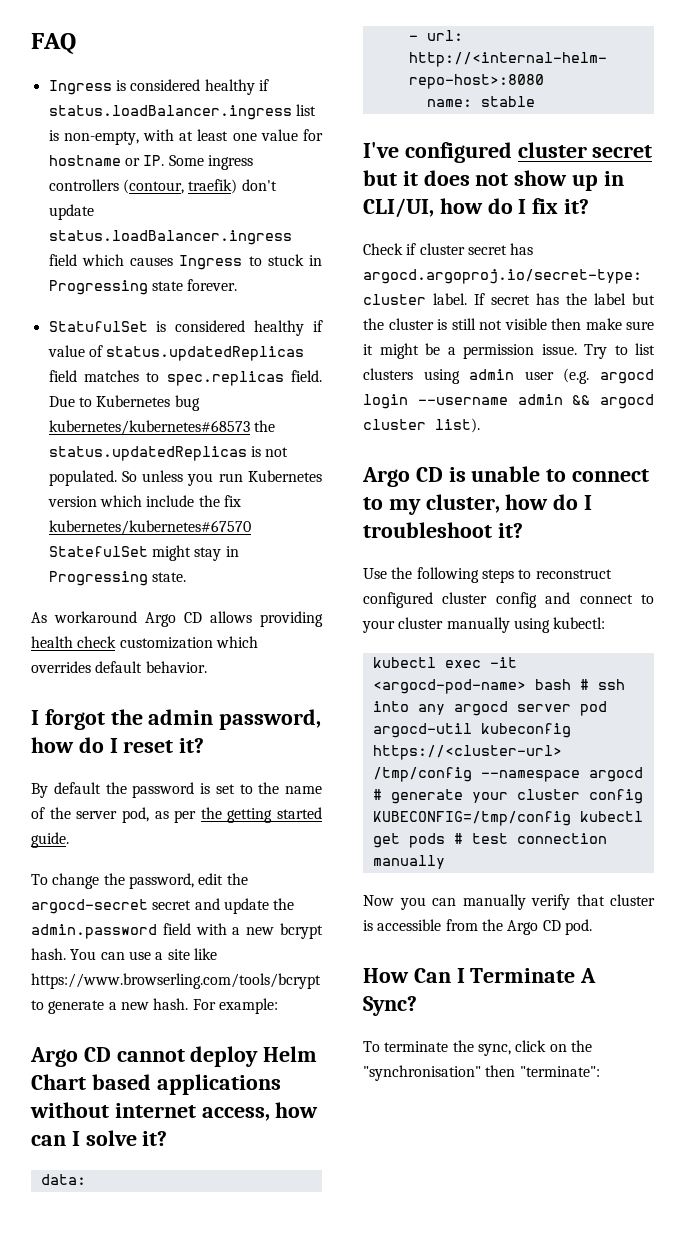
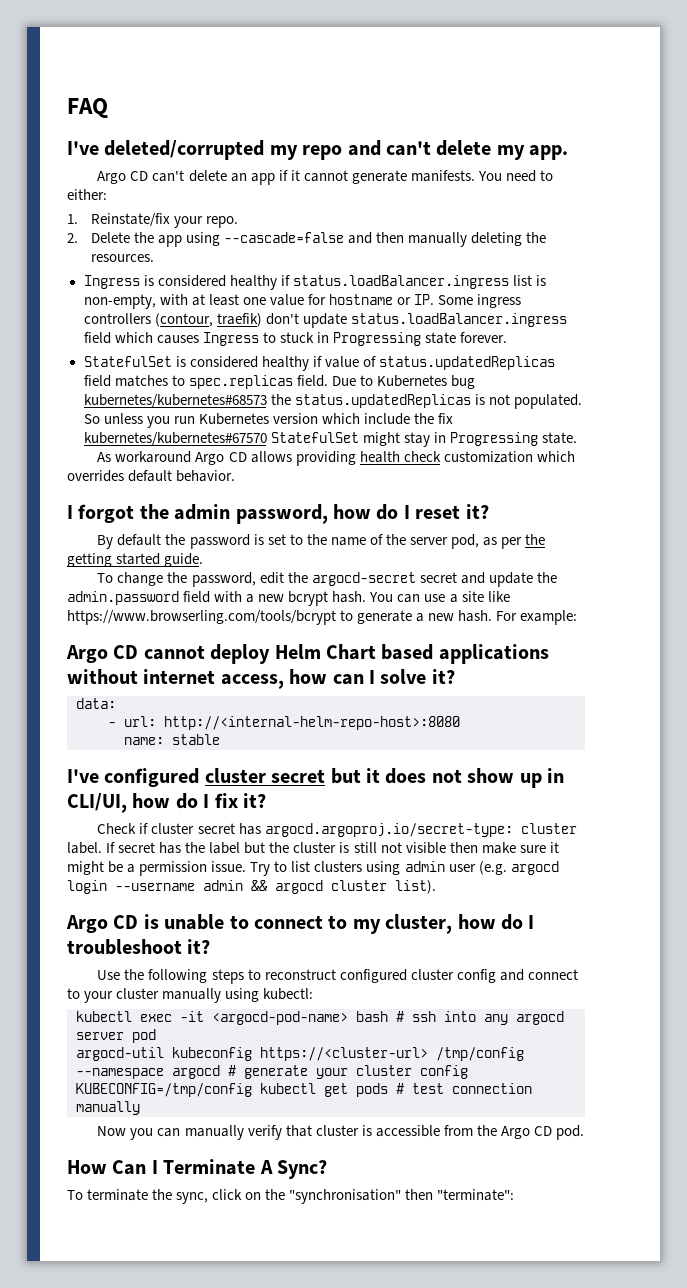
(76, 43) none -> [67,140,569,160] [97,170,554,185] [67,189,107,200] [67,213,238,228] [67,232,547,247] [90,254,154,262] // I've deleted/corrupted my repo and can't delete my app. // Argo CD can't delete an app if it cannot generate manifests. You need to either: // 1. Reinstate/fix your repo. // 2. Delete the app using --cascade=false and then manually deleting the resources.
[48,321,148,332] StatufulSet -> [83,356,172,367] StatefulSet

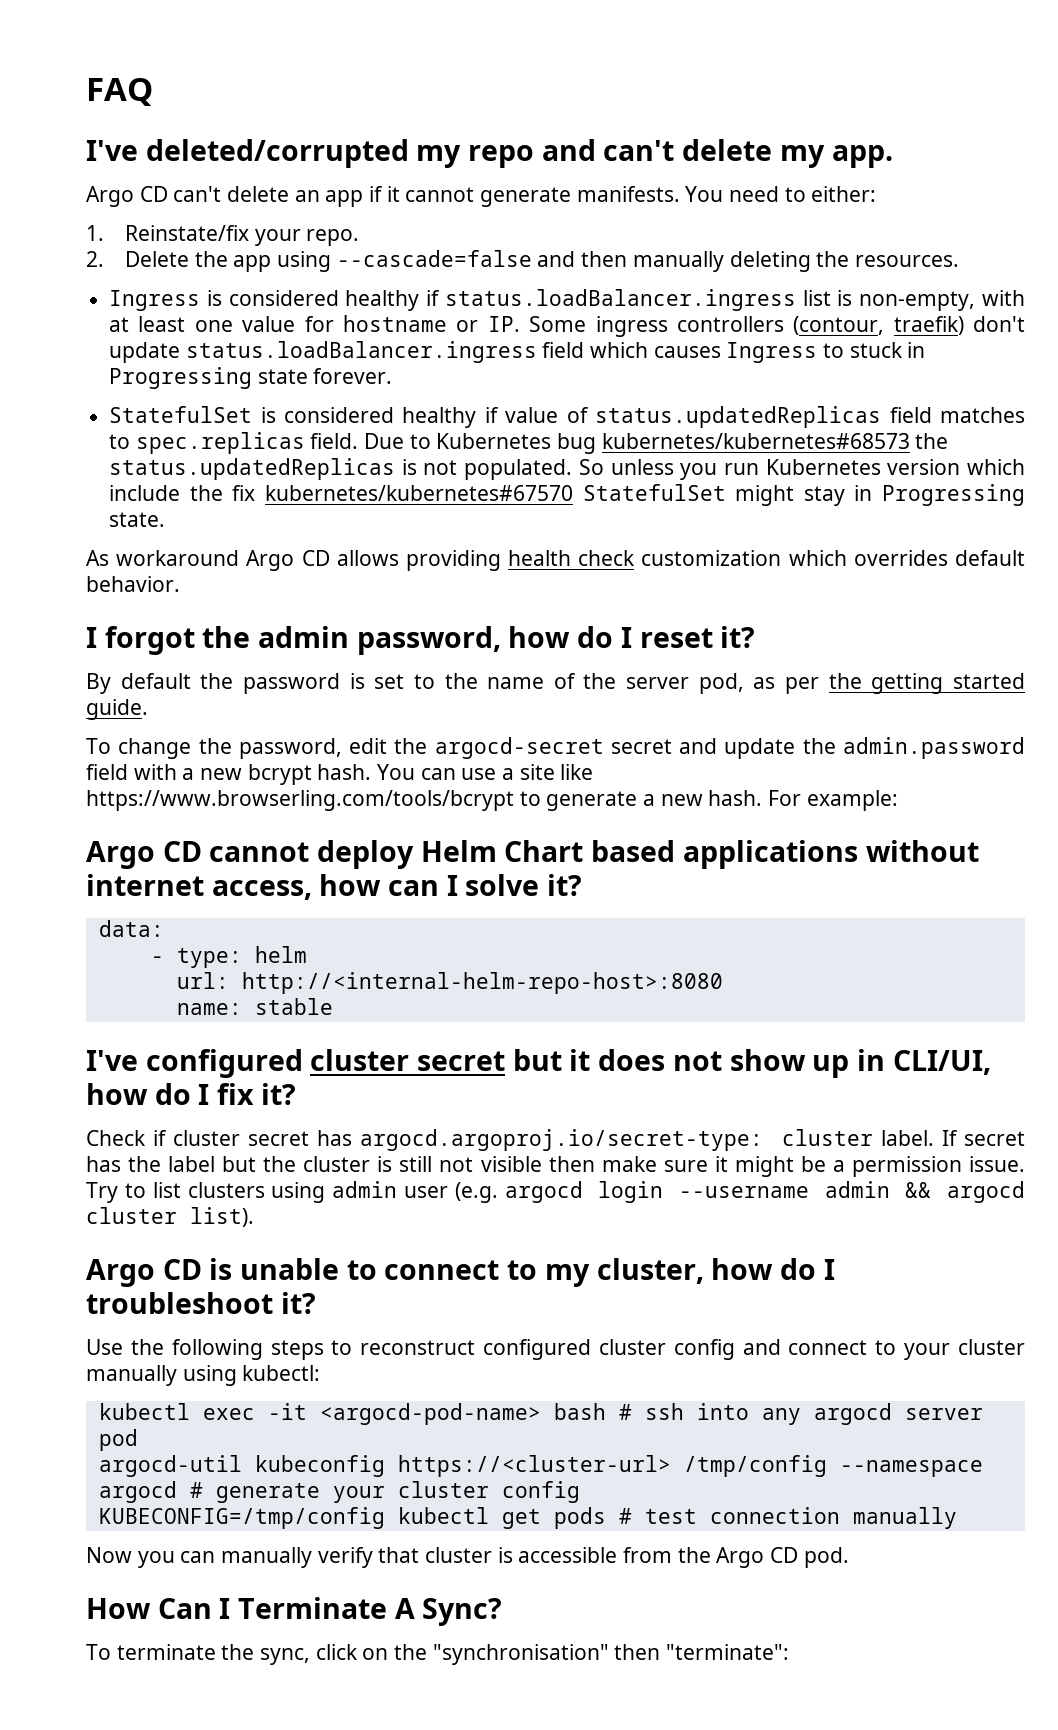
(116, 724) none -> [176,946,307,968] type: helm //

